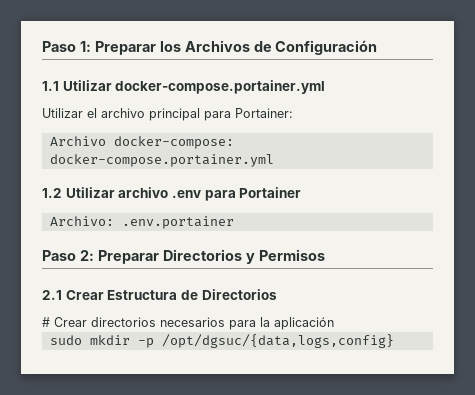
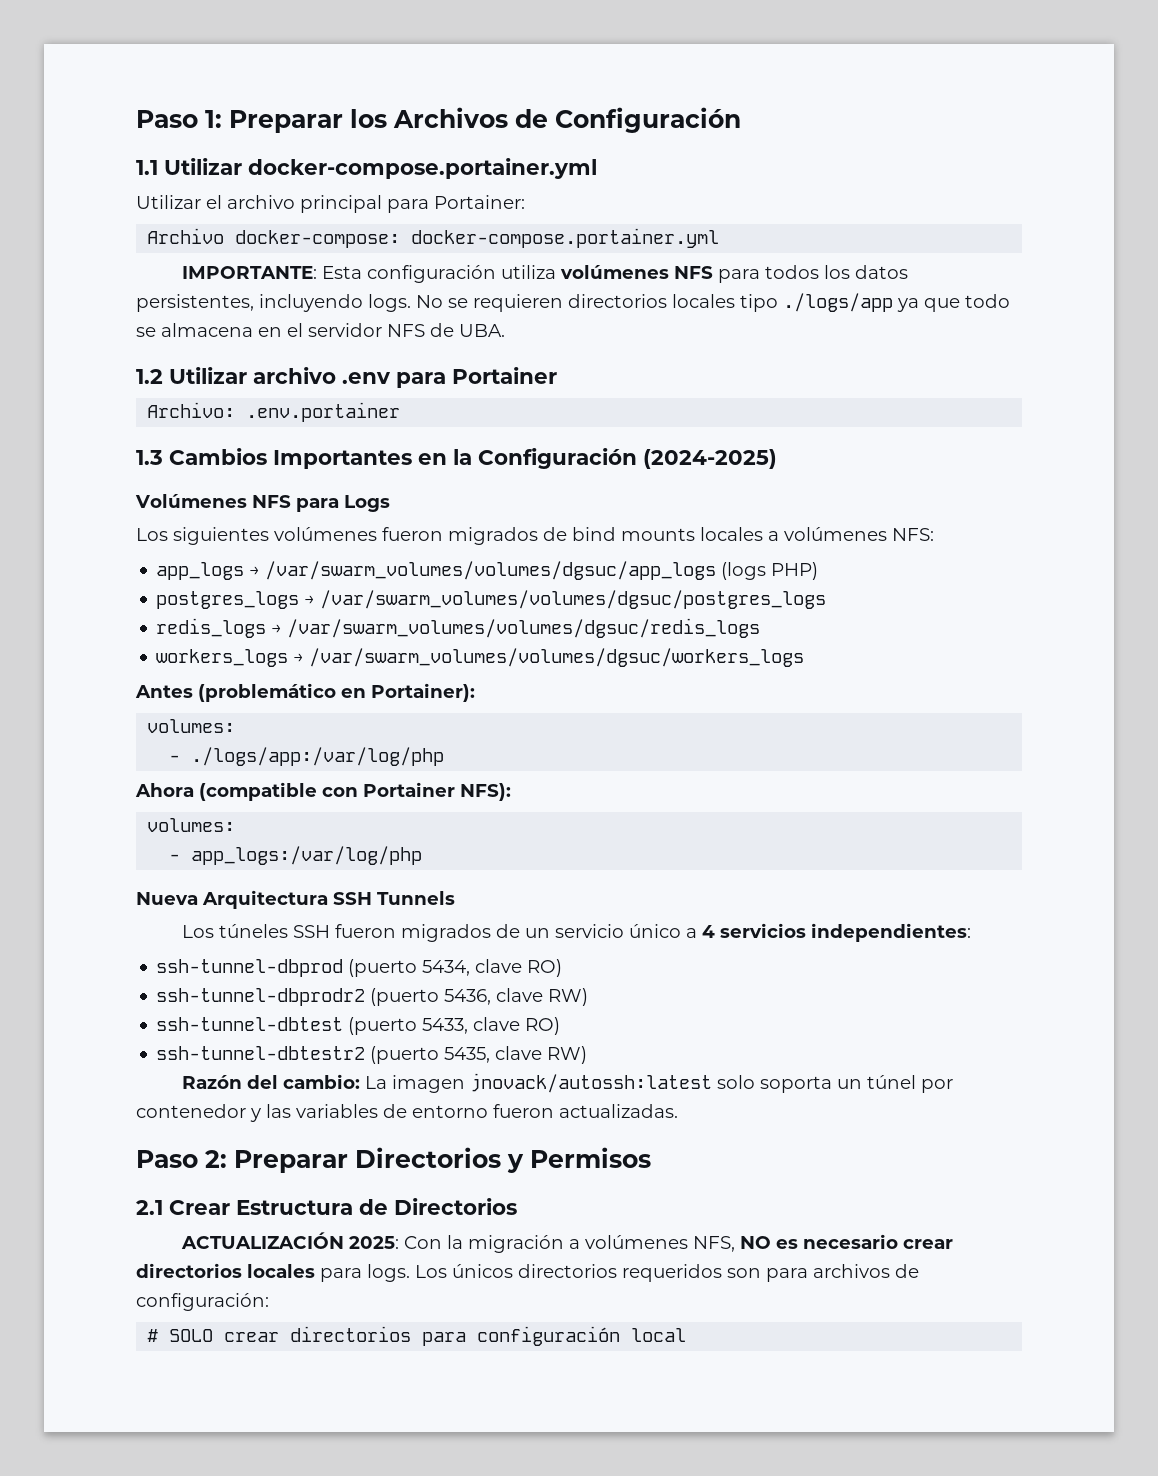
(274, 160) none -> [182,265,909,283] [136,293,1010,312] [136,323,505,337] // IMPORTANTE: Esta configuración utiliza volúmenes NFS para todos los datos persistentes, incluyendo logs. No se requieren directorios locales tipo ./logs/app ya que todo se almacena en el servidor NFS de UBA.
(234, 222) none -> [136,448,777,469] [135,494,390,512] [136,527,934,545] [156,561,819,580] [156,590,827,609] [156,618,761,638] [156,648,805,667] [135,683,475,702] [147,719,236,733] [169,747,445,766] [135,782,511,801] [147,818,236,832] [169,846,423,865] [136,890,455,909] [182,923,972,942] [156,959,563,977] [156,988,589,1006] [156,1017,561,1035] [156,1046,588,1064] [182,1073,954,1093] [136,1104,678,1122] // 1.3 Cambios Importantes en la Configuración (2024-2025) // Volúmenes NFS para Logs // Los siguientes volúmenes fueron migrados de bind mounts locales a volúmenes NFS: // app_logs → /var/swarm_volumes/volumes/dgsuc/app_logs (logs PHP) // postgres_logs → /var/swarm_volumes/volumes/dgsuc/postgres_logs // redis_logs → /var/swarm_volumes/volumes/dgsuc/redis_logs // workers_logs → /var/swarm_volumes/volumes/dgsuc/workers_logs // Antes (problemático en Portainer): // volumes: // - ./logs/app:/var/log/php // Ahora (compatible con Portainer NFS): // volumes: // - app_logs:/var/log/php // Nueva Arquitectura SSH Tunnels // Los túneles SSH fueron migrados de un servicio único a 4 servicios independientes: // ssh-tunnel-dbprod (puerto 5434, clave RO) // ssh-tunnel-dbprodr2 (puerto 5436, clave RW) // ssh-tunnel-dbtest (puerto 5433, clave RO) // ssh-tunnel-dbtestr2 (puerto 5435, clave RW) // Razón del cambio: La imagen jnovack/autossh:latest solo soporta un túnel por contenedor y las variables de entorno fueron actualizadas.
[42,317,334,330] [49,334,394,348] # Crear directorios necesarios para la aplicación // sudo mkdir -p /opt/dgsuc/{data,logs,config} -> [181,1232,954,1253] [136,1263,919,1282] [136,1293,269,1311] [147,1326,687,1346] ACTUALIZACIÓN 2025: Con la migración a volúmenes NFS, NO es necesario crear directorios locales para logs. Los únicos directorios requeridos son para archivos de configuración: // # SOLO crear directorios para configuración local

